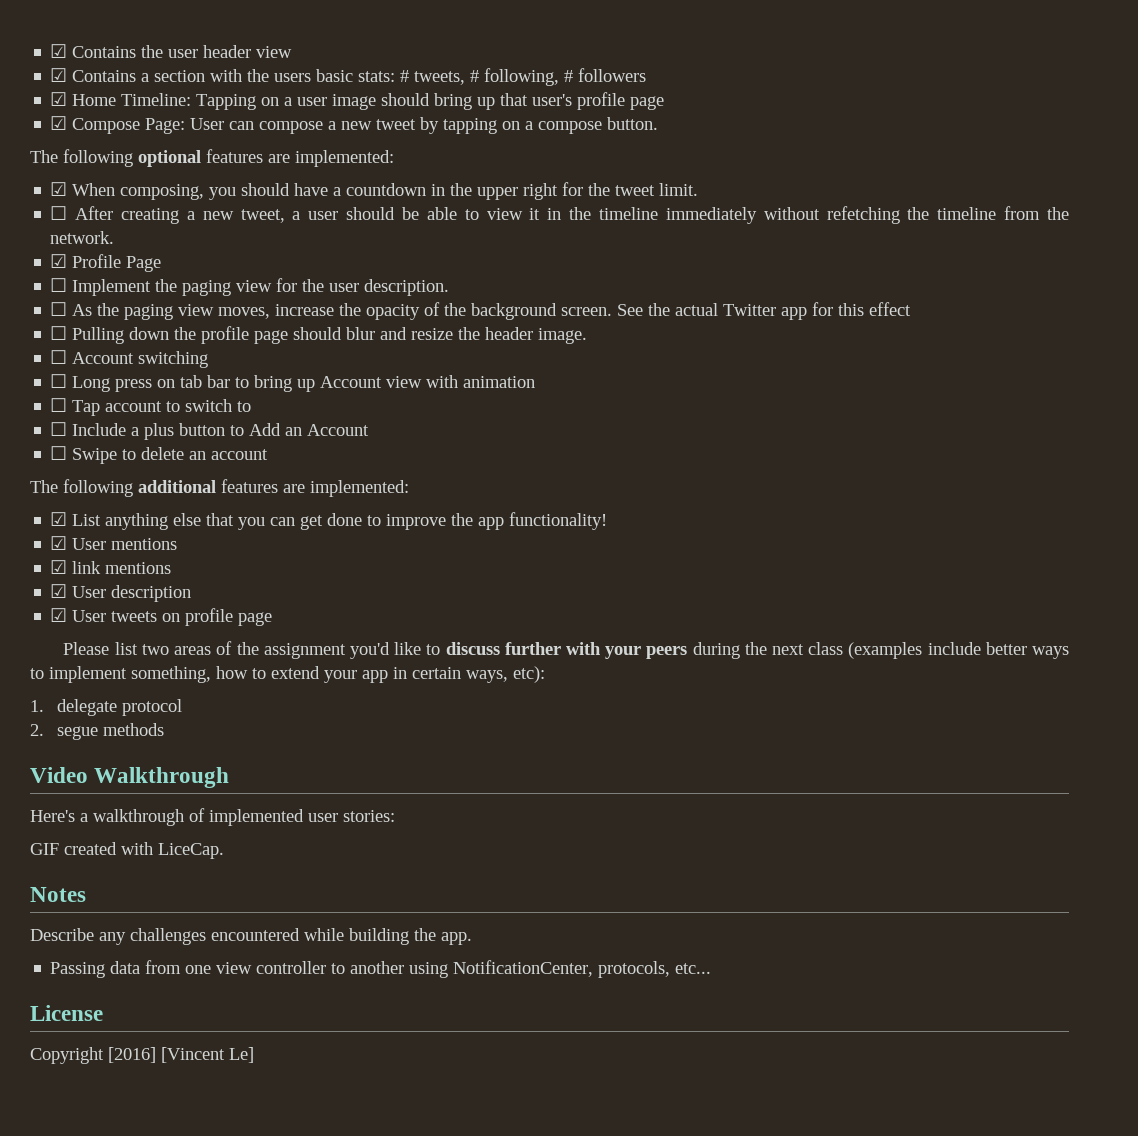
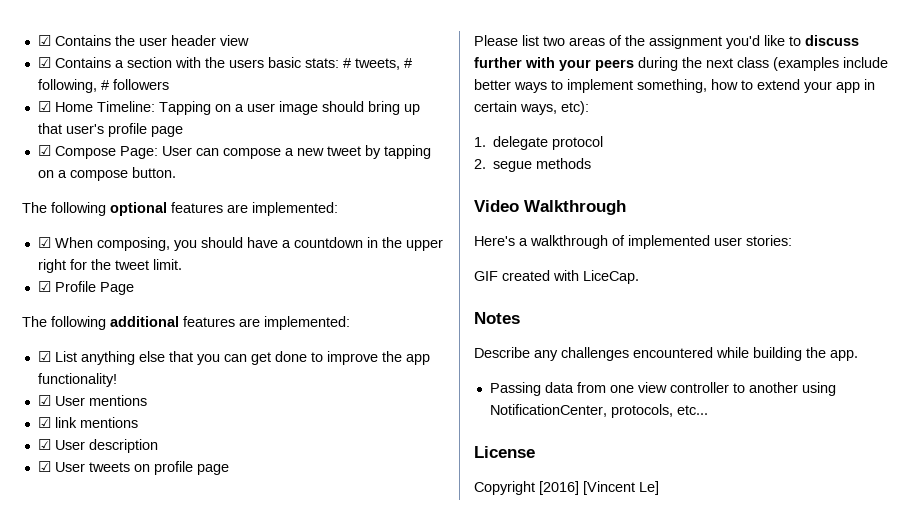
[50,206,1069,224] [50,231,115,244] [50,254,162,272] [50,278,450,296] [50,302,912,320] [50,326,588,344] [50,350,209,368] [50,374,536,392] [50,398,252,416] [50,422,370,440] [50,446,269,464] ☐ After creating a new tweet, a user should be able to view it in the timeline immediately without refetching the timeline from the network. // ☑ Profile Page // ☐ Implement the paging view for the user description. // ☐ As the paging view moves, increase the opacity of the background screen. See the actual Twitter app for this effect // ☐ Pulling down the profile page should blur and resize the header image. // ☐ Account switching // ☐ Long press on tab bar to bring up Account view with animation // ☐ Tap account to switch to // ☐ Include a plus button to Add an Account // ☐ Swipe to delete an account -> [37,281,134,295] ☑ Profile Page

